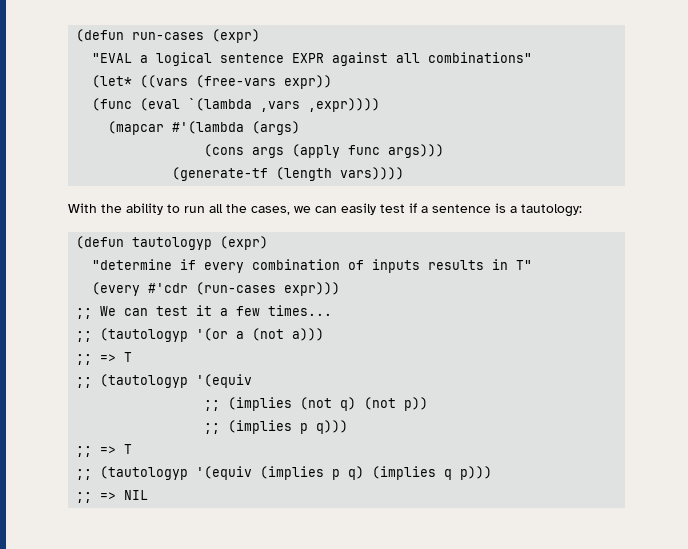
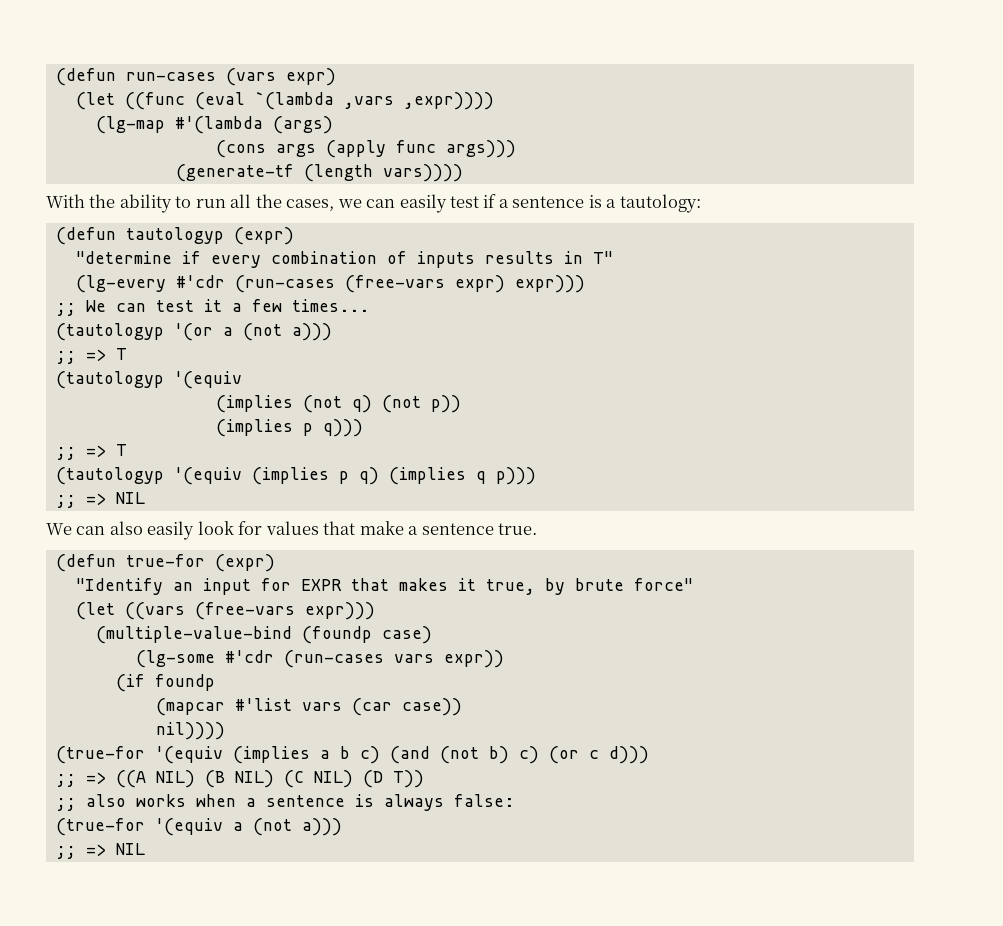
[212,29,261,43] [92,52,533,66] [92,75,333,89] [92,98,133,111] (expr) // "EVAL a logical sentence EXPR against all combinations" // (let* ((vars (free-vars expr)) // (func -> [225,68,336,86] [75,92,185,110] (vars expr) // (let ((func
[108,121,165,135] (mapcar -> [95,116,165,134] (lg-map
[92,282,277,296] (every #'cdr (run-cases -> [75,275,505,293] (lg-every #'cdr (run-cases (free-vars expr)
[76,331,93,342] ;; -> (369, 305) none
[76,377,93,388] ;; -> (127, 354) none
[204,400,221,411] ;; -> (242, 380) none
[204,423,221,434] ;; -> (461, 404) none
[76,469,93,480] ;; -> (127, 450) none
(149, 495) none -> [46,521,538,540] [55,554,275,572] [75,578,693,595] [75,602,375,620] [95,626,432,644] [135,650,504,668] [115,674,215,692] [155,698,462,716] [155,722,225,740] [55,746,649,764] [55,770,424,788] [55,794,514,811] [55,818,342,836] [55,843,145,859] // We can also easily look for values that make a sentence true. // (defun true-for (expr) // "Identify an input for EXPR that makes it true, by brute force" // (let ((vars (free-vars expr))) // (multiple-value-bind (foundp case) // (lg-some #'cdr (run-cases vars expr)) // (if foundp // (mapcar #'list vars (car case)) // nil)))) // (true-for '(equiv (implies a b c) (and (not b) c) (or c d))) // ;; => ((A NIL) (B NIL) (C NIL) (D T)) // ;; also works when a sentence is always false: // (true-for '(equiv a (not a))) // ;; => NIL

